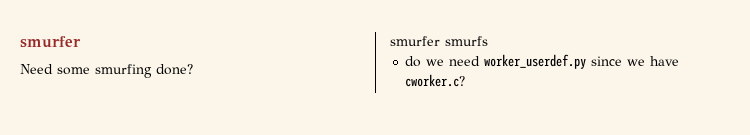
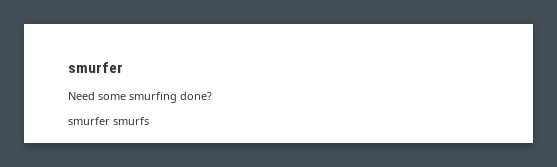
[405,54,680,69] [405,74,466,87] // do we need worker_userdef.py since we have cworker.c? -> (149, 121) none

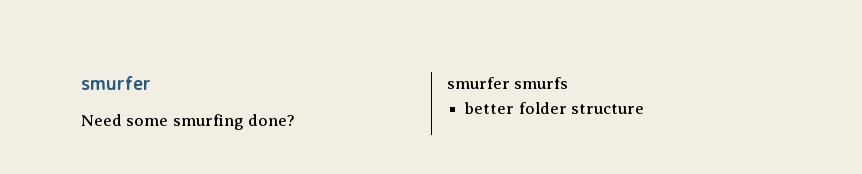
(149, 121) none -> [464,102,645,114] // better folder structure

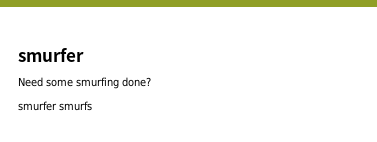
[464,102,645,114] // better folder structure -> (92, 106) none

